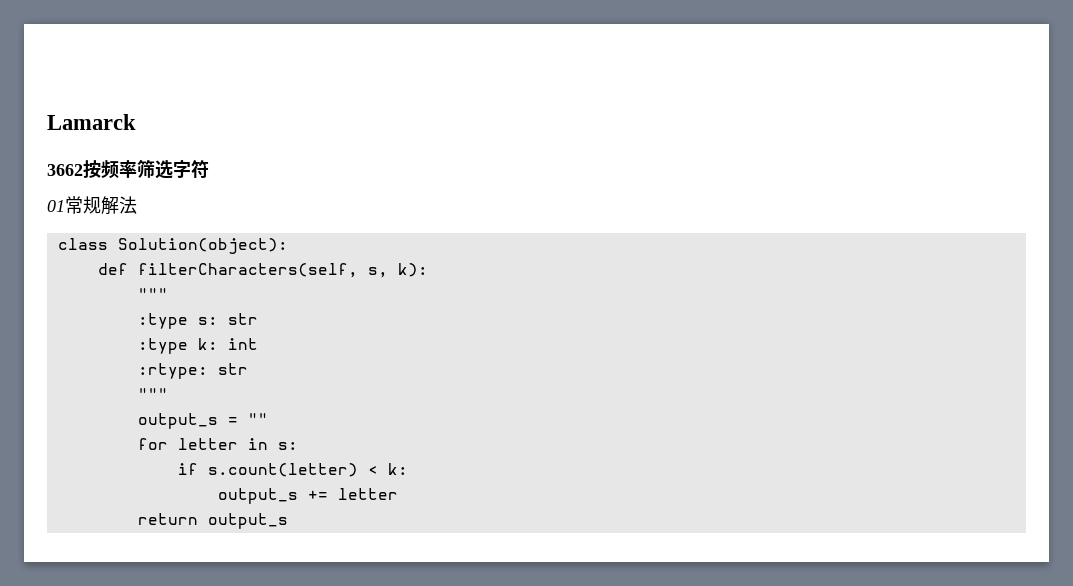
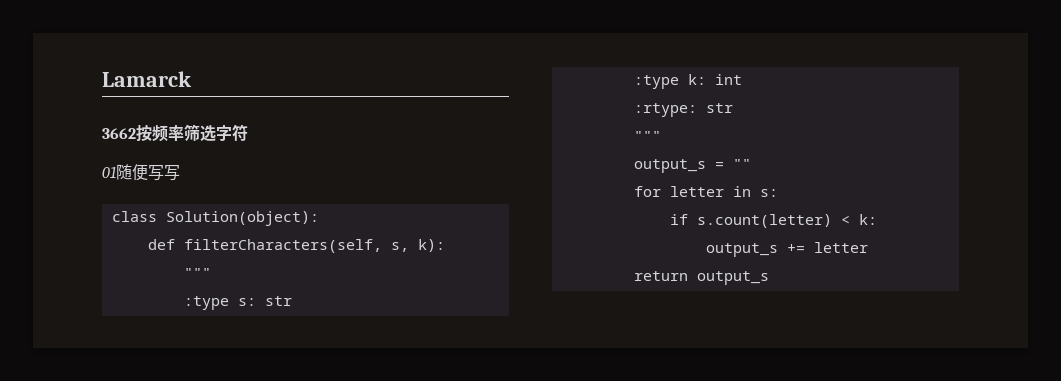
[65,196,137,215] 常规解法 -> [116,164,180,181] 随便写写

